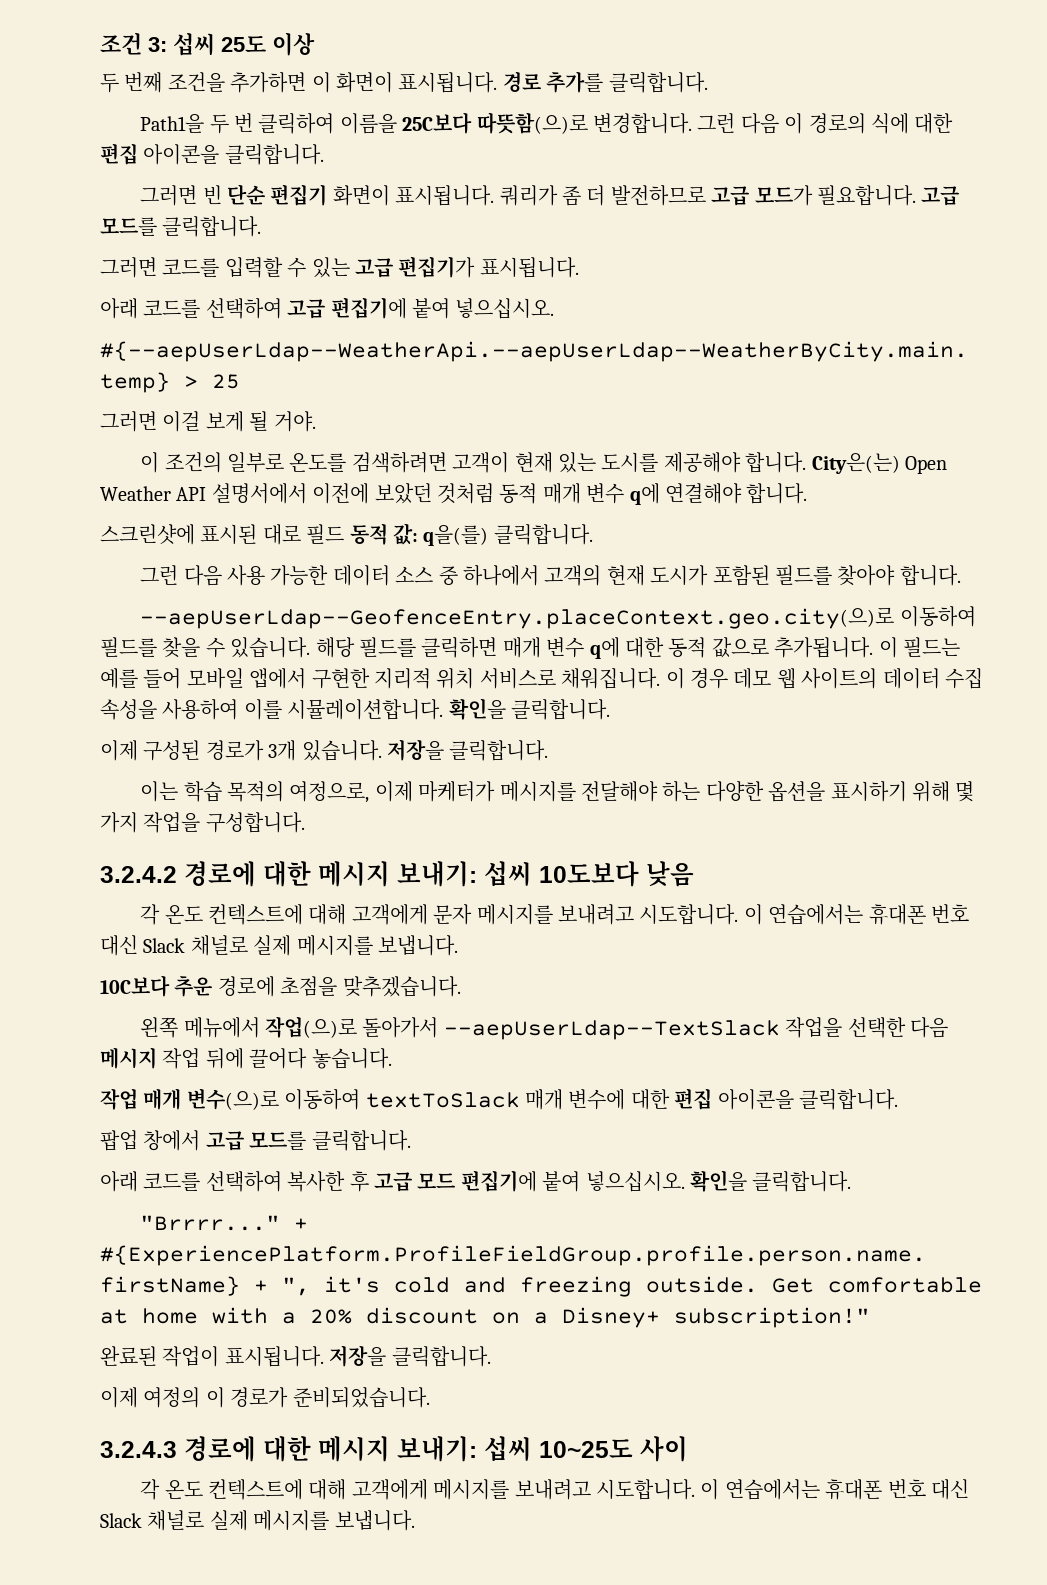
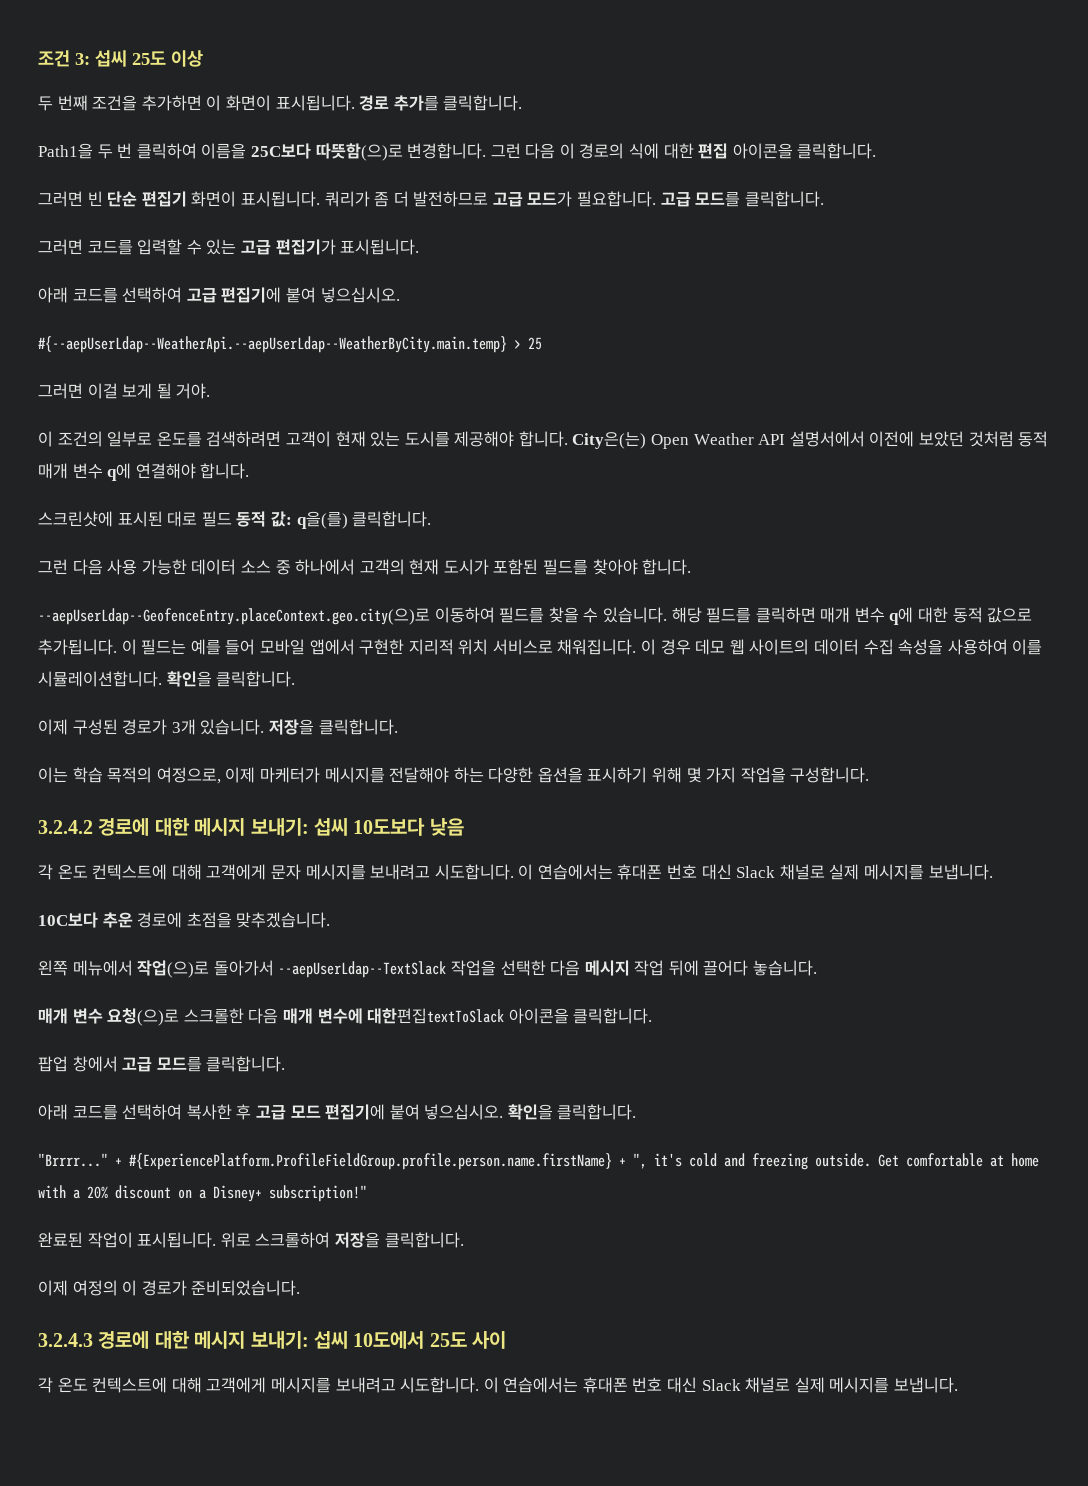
[100,1088,713,1110] 작업 매개 변수(으)로 이동하여 textToSlack 매개 변수에 대한 편집 -> [38,1008,505,1026] 매개 변수 요청(으)로 스크롤한 다음 매개 변수에 대한편집textToSlack
(324, 1356) none -> [220,1232,331,1248] 위로 스크롤하여
[539,1439,633,1458] 10~25도 -> [353,1331,467,1349] 10도에서 25도

